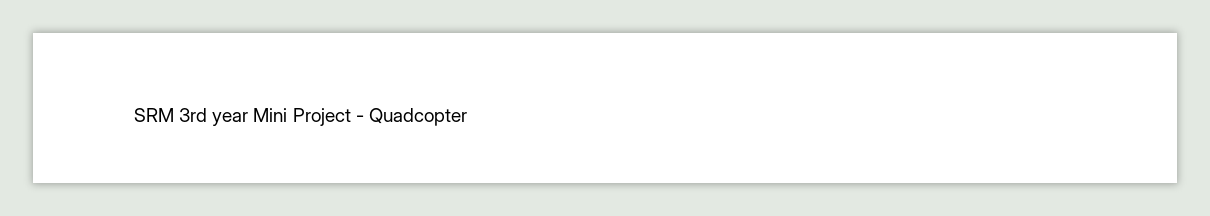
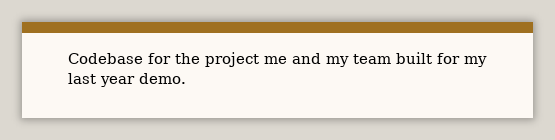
[134,108,467,126] SRM 3rd year Mini Project - Quadcopter -> [68,52,487,67] [68,73,186,87] Codebase for the project me and my team built for my last year demo.

